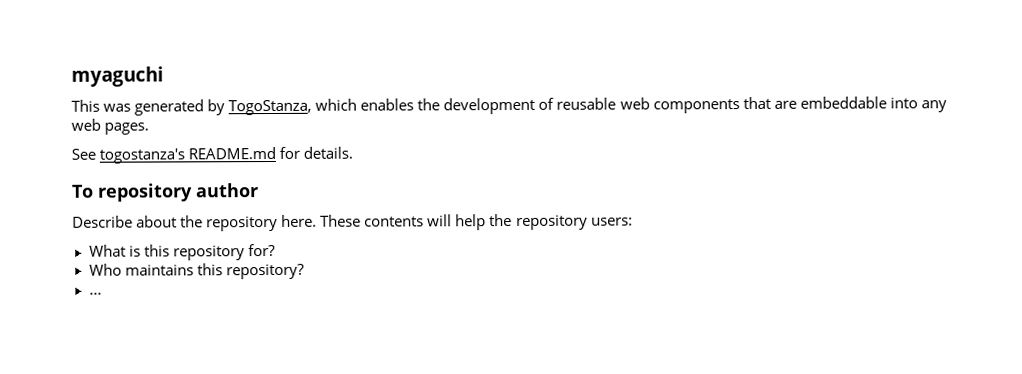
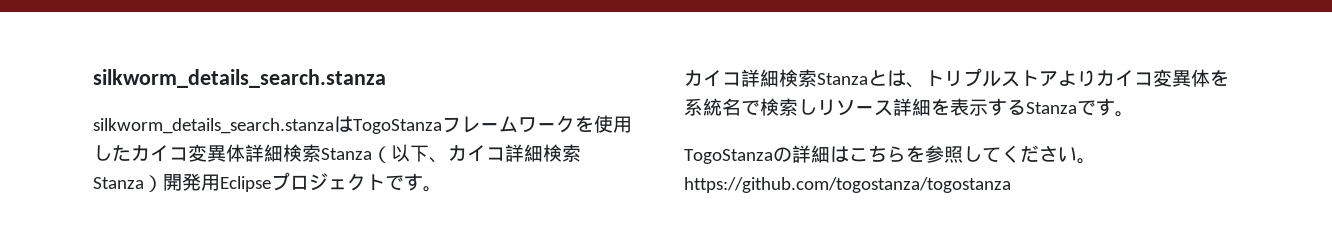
[71,66,164,87] [71,96,947,116] [71,118,150,135] [71,146,354,164] [71,183,259,202] [72,213,633,232] [88,243,276,261] [88,263,305,280] [88,292,102,295] myaguchi // This was generated by TogoStanza, which enables the development of reusable web components that are embeddable into any web pages. // See togostanza's README.md for details. // To repository author // Describe about the repository here. These contents will help the repository users: // What is this repository for? // Who maintains this repository? // ... -> [93,69,386,88] [93,115,632,134] [93,144,581,163] [93,172,442,192] [684,68,1229,88] [684,98,1134,117] [684,145,1096,164] [684,177,1011,193] silkworm_details_search.stanza // silkworm_details_search.stanzaはTogoStanzaフレームワークを使用したカイコ変異体詳細検索Stanza（以下、カイコ詳細検索Stanza）開発用Eclipseプロジェクトです。 // カイコ詳細検索Stanzaとは、トリプルストアよりカイコ変異体を系統名で検索しリソース詳細を表示するStanzaです。 // TogoStanzaの詳細はこちらを参照してください。https://github.com/togostanza/togostanza

